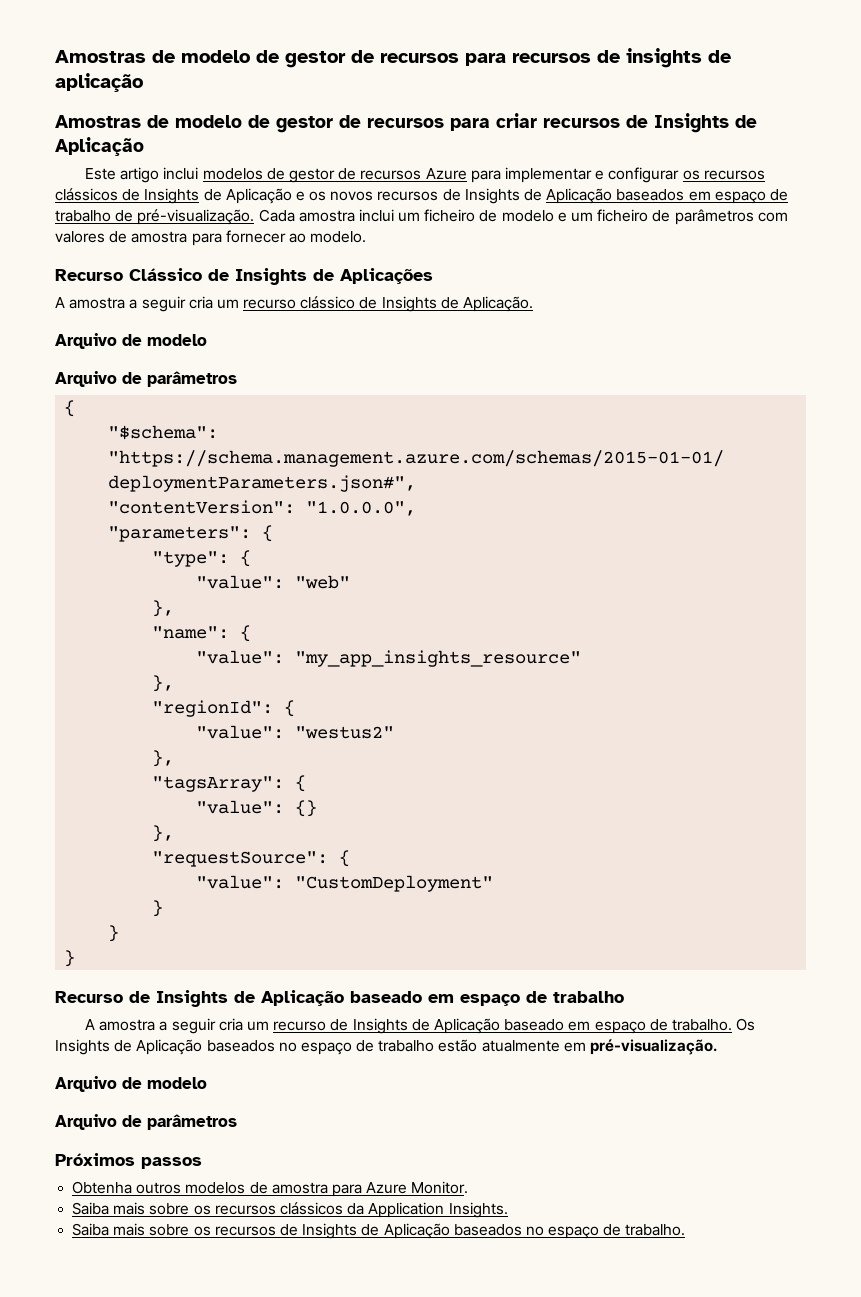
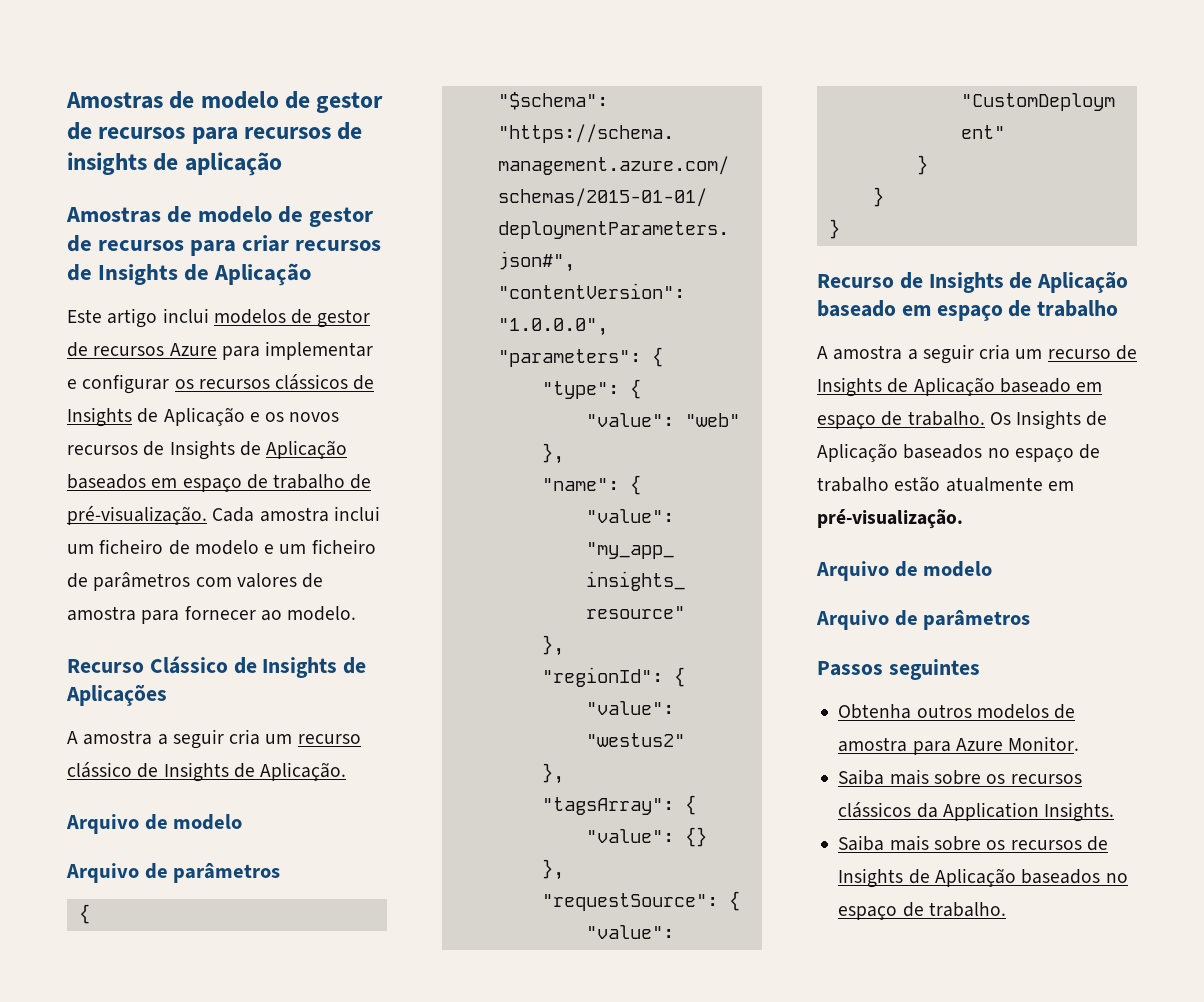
[55,1153,202,1169] Próximos passos -> [817,659,980,680] Passos seguintes

